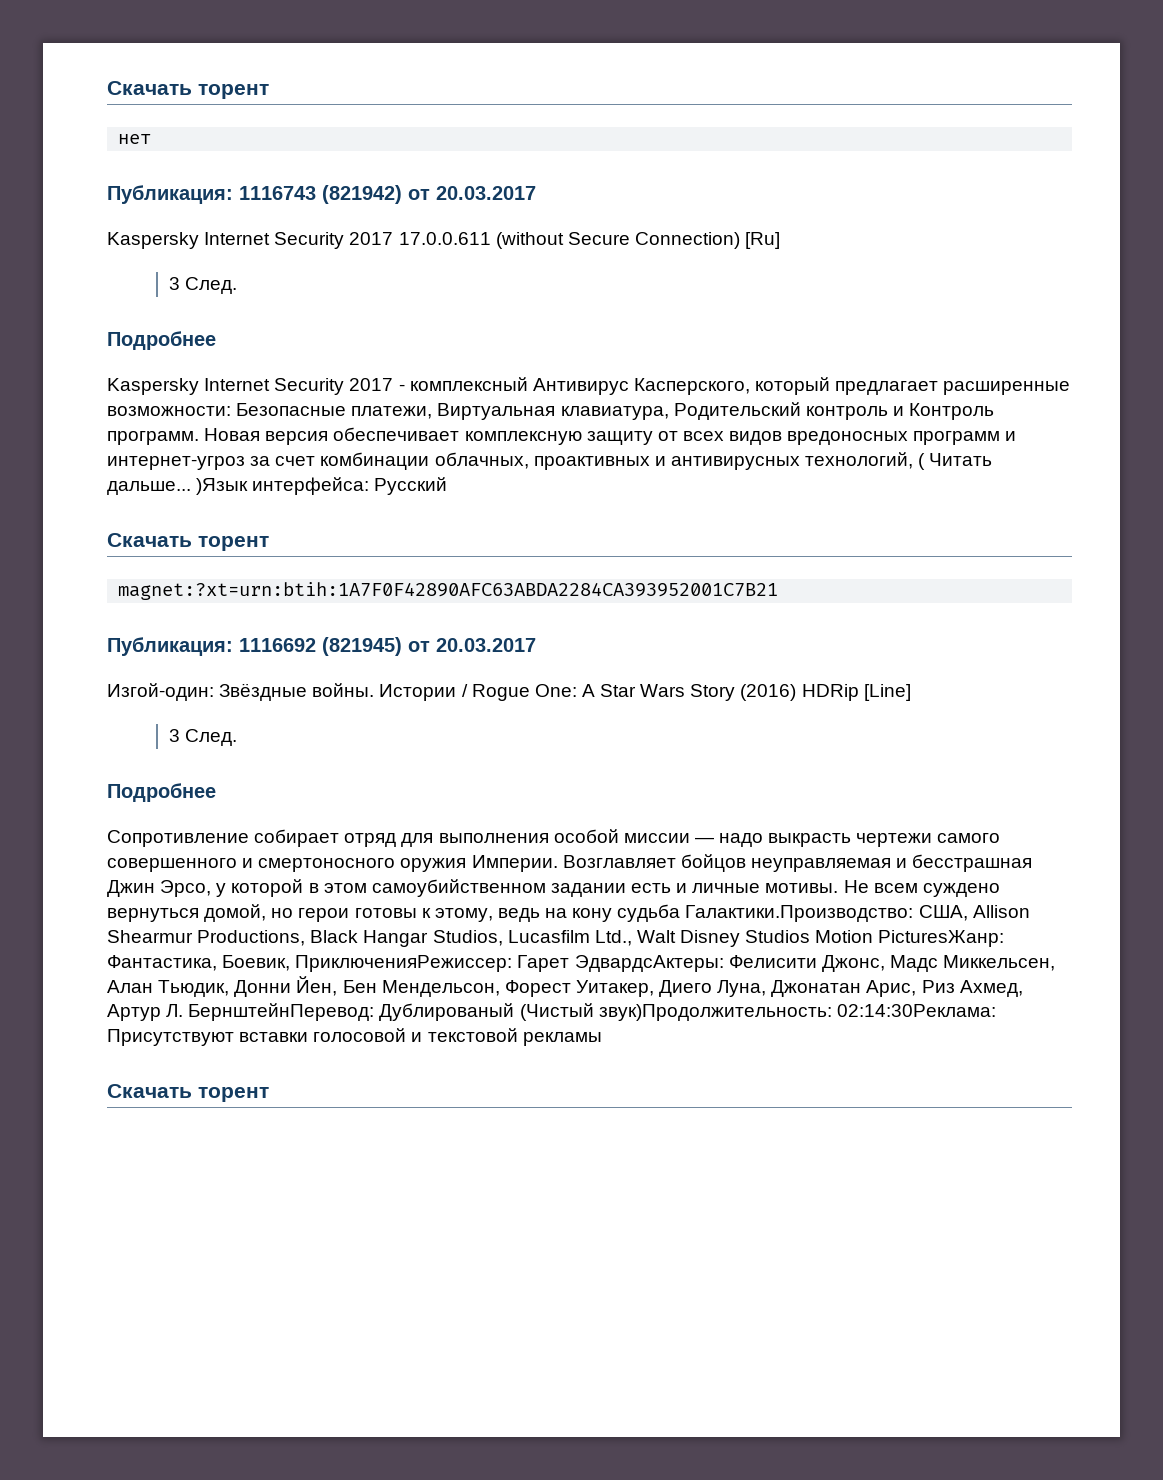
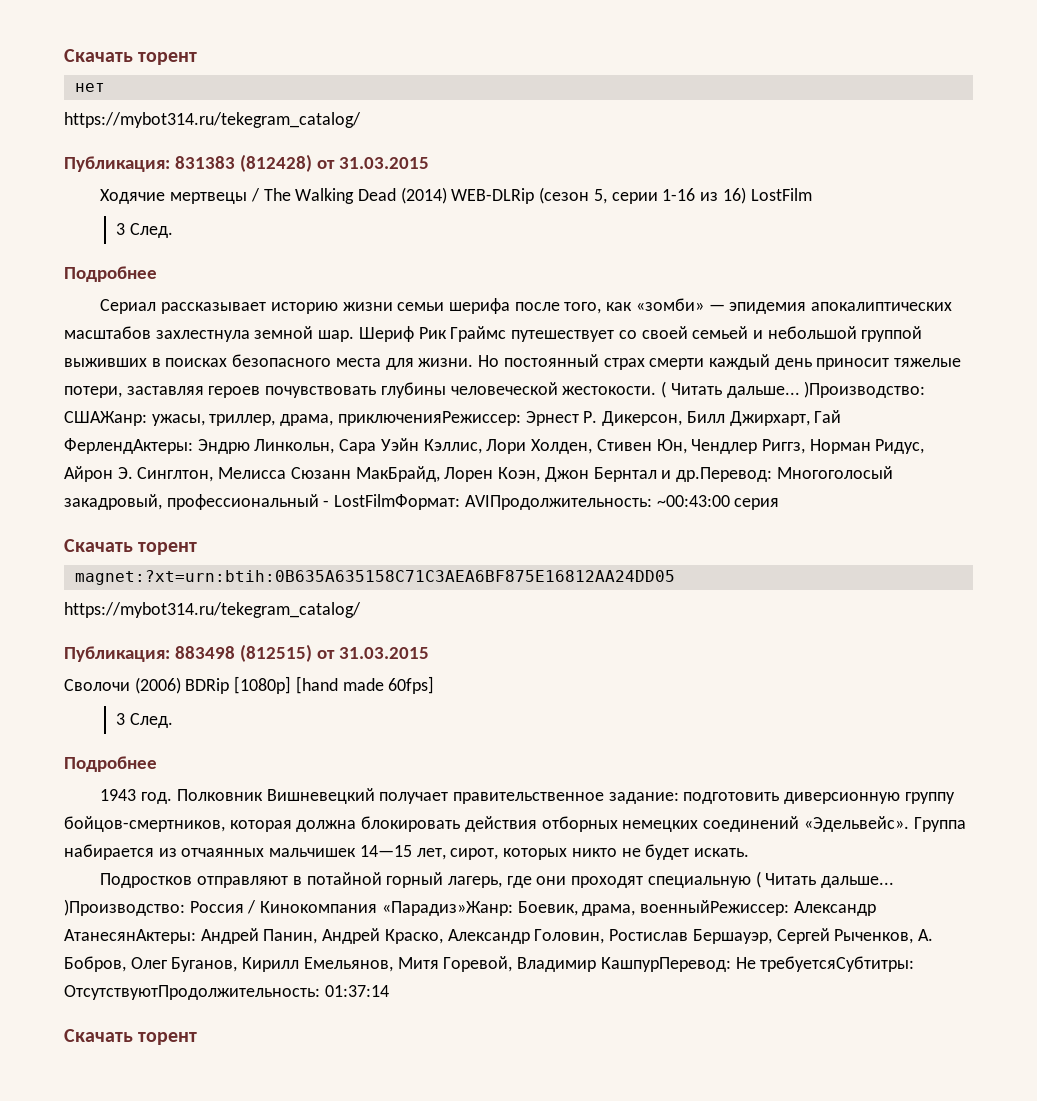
[107,185,536,204] [107,232,781,249] [168,277,237,294] [107,331,216,350] [107,377,1071,395] [107,402,995,420] [107,427,1017,445] [107,452,993,470] [107,477,448,495] [107,533,269,551] [118,582,779,600] [107,637,536,656] [107,683,911,701] [168,729,237,746] [107,783,216,802] [107,829,1001,847] [107,854,1033,872] [107,879,1000,897] [107,904,1030,922] [107,930,1005,947] [107,955,1056,972] [107,976,1023,997] [107,1003,996,1021] [107,1028,602,1046] // Публикация: 1116743 (821942) от 20.03.2017 // Kaspersky Internet Security 2017 17.0.0.611 (without Secure Connection) [Ru] // 3 След. // Подробнее // Kaspersky Internet Security 2017 - комплексный Антивирус Касперского, который предлагает расширенные возможности: Безопасные платежи, Виртуальная клавиатура, Родительский контроль и Контроль программ. Новая версия обеспечивает комплексную защиту от всех видов вредоносных программ и интернет-угроз за счет комбинации облачных, проактивных и антивирусных технологий, ( Читать дальше... )Язык интерфейса: Русский // Скачать торент // magnet:?xt=urn:btih:1A7F0F42890AFC63ABDA2284CA393952001C7B21 // Публикация: 1116692 (821945) от 20.03.2017 // Изгой-один: Звёздные войны. Истории / Rogue One: A Star Wars Story (2016) HDRip [Line] // 3 След. // Подробнее // Сопротивление собирает отряд для выполнения особой миссии — надо выкрасть чертежи самого совершенного и смертоносного оружия Империи. Возглавляет бойцов неуправляемая и бесстрашная Джин Эрсо, у которой в этом самоубийственном задании есть и личные мотивы. Не всем суждено вернуться домой, но герои готовы к этому, ведь на кону судьба Галактики.Производство: США, Allison Shearmur Productions, Black Hangar Studios, Lucasfilm Ltd., Walt Disney Studios Motion PicturesЖанр: Фантастика, Боевик, ПриключенияРежиссер: Гарет ЭдвардсАктеры: Фелисити Джонс, Мадс Миккельсен, Алан Тьюдик, Донни Йен, Бен Мендельсон, Форест Уитакер, Диего Луна, Джонатан Арис, Риз Ахмед, Артур Л. БернштейнПеревод: Дублированый (Чистый звук)Продолжительность: 02:14:30Реклама: Присутствуют вставки голосовой и текстовой рекламы -> [64,112,361,128] [64,154,429,172] [100,187,812,204] [115,223,173,238] [64,266,157,282] [100,298,953,314] [64,326,923,342] [64,354,962,370] [64,381,926,398] [64,410,842,426] [64,438,925,454] [64,466,893,482] [64,494,780,510] [64,539,198,555] [74,570,675,585] [64,602,361,618] [64,644,429,662] [64,676,435,694] [115,713,173,728] [64,756,157,772] [100,788,955,804] [64,816,966,832] [64,844,749,860] [100,871,895,888] [64,899,876,916] [64,928,933,944] [64,956,915,972] [64,985,389,1000] // https://mybot314.ru/tekegram_catalog/ // Публикация: 831383 (812428) от 31.03.2015 // Ходячие мертвецы / The Walking Dead (2014) WEB-DLRip (сезон 5, серии 1-16 из 16) LostFilm // 3 След. // Подробнее // Сериал рассказывает историю жизни семьи шерифа после того, как «зомби» — эпидемия апокалиптических масштабов захлестнула земной шар. Шериф Рик Граймс путешествует со своей семьей и небольшой группой выживших в поисках безопасного места для жизни. Но постоянный страх смерти каждый день приносит тяжелые потери, заставляя героев почувствовать глубины человеческой жестокости. ( Читать дальше... )Производство: СШАЖанр: ужасы, триллер, драма, приключенияРежиссер: Эрнест Р. Дикерсон, Билл Джирхарт, Гай ФерлендАктеры: Эндрю Линкольн, Сара Уэйн Кэллис, Лори Холден, Стивен Юн, Чендлер Риггз, Норман Ридус, Айрон Э. Синглтон, Мелисса Сюзанн МакБрайд, Лорен Коэн, Джон Бернтал и др.Перевод: Многоголосый закадровый, профессиональный - LostFilmФормат: AVIПродолжительность: ~00:43:00 серия // Скачать торент // magnet:?xt=urn:btih:0B635A635158C71C3AEA6BF875E16812AA24DD05 // https://mybot314.ru/tekegram_catalog/ // Публикация: 883498 (812515) от 31.03.2015 // Сволочи (2006) BDRip [1080p] [hand made 60fps] // 3 След. // Подробнее // 1943 год. Полковник Вишневецкий получает правительственное задание: подготовить диверсионную группу бойцов-смертников, которая должна блокировать действия отборных немецких соединений «Эдельвейс». Группа набирается из отчаянных мальчишек 14—15 лет, сирот, которых никто не будет искать. // Подростков отправляют в потайной горный лагерь, где они проходят специальную ( Читать дальше... )Производство: Россия / Кинокомпания «Парадиз»Жанр: Боевик, драма, военныйРежиссер: Александр АтанесянАктеры: Андрей Панин, Андрей Краско, Александр Головин, Ростислав Бершауэр, Сергей Рыченков, А. Бобров, Олег Буганов, Кирилл Емельянов, Митя Горевой, Владимир КашпурПеревод: Не требуетсяСубтитры: ОтсутствуютПродолжительность: 01:37:14

